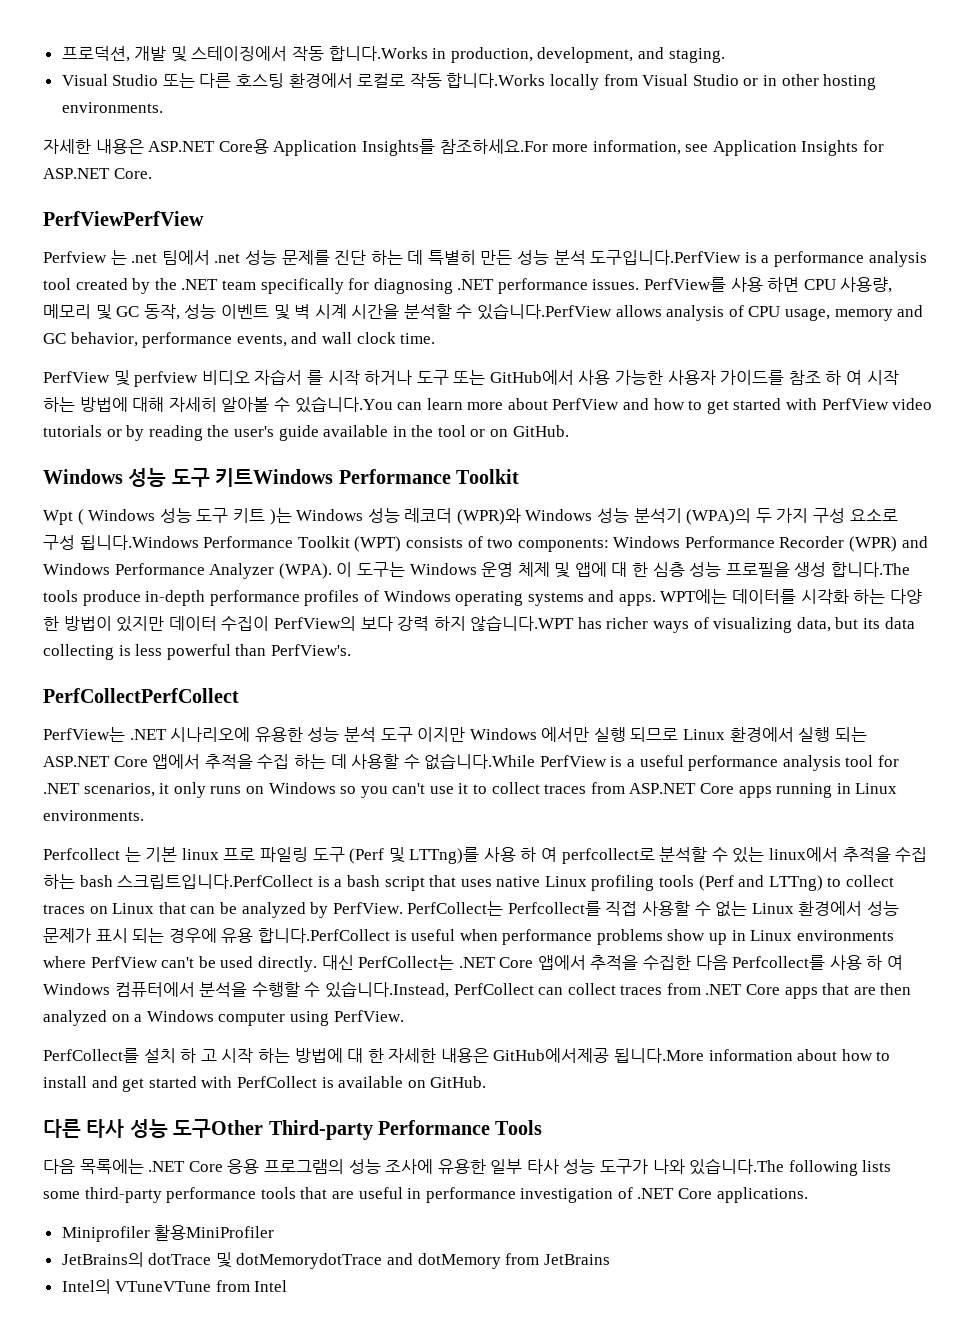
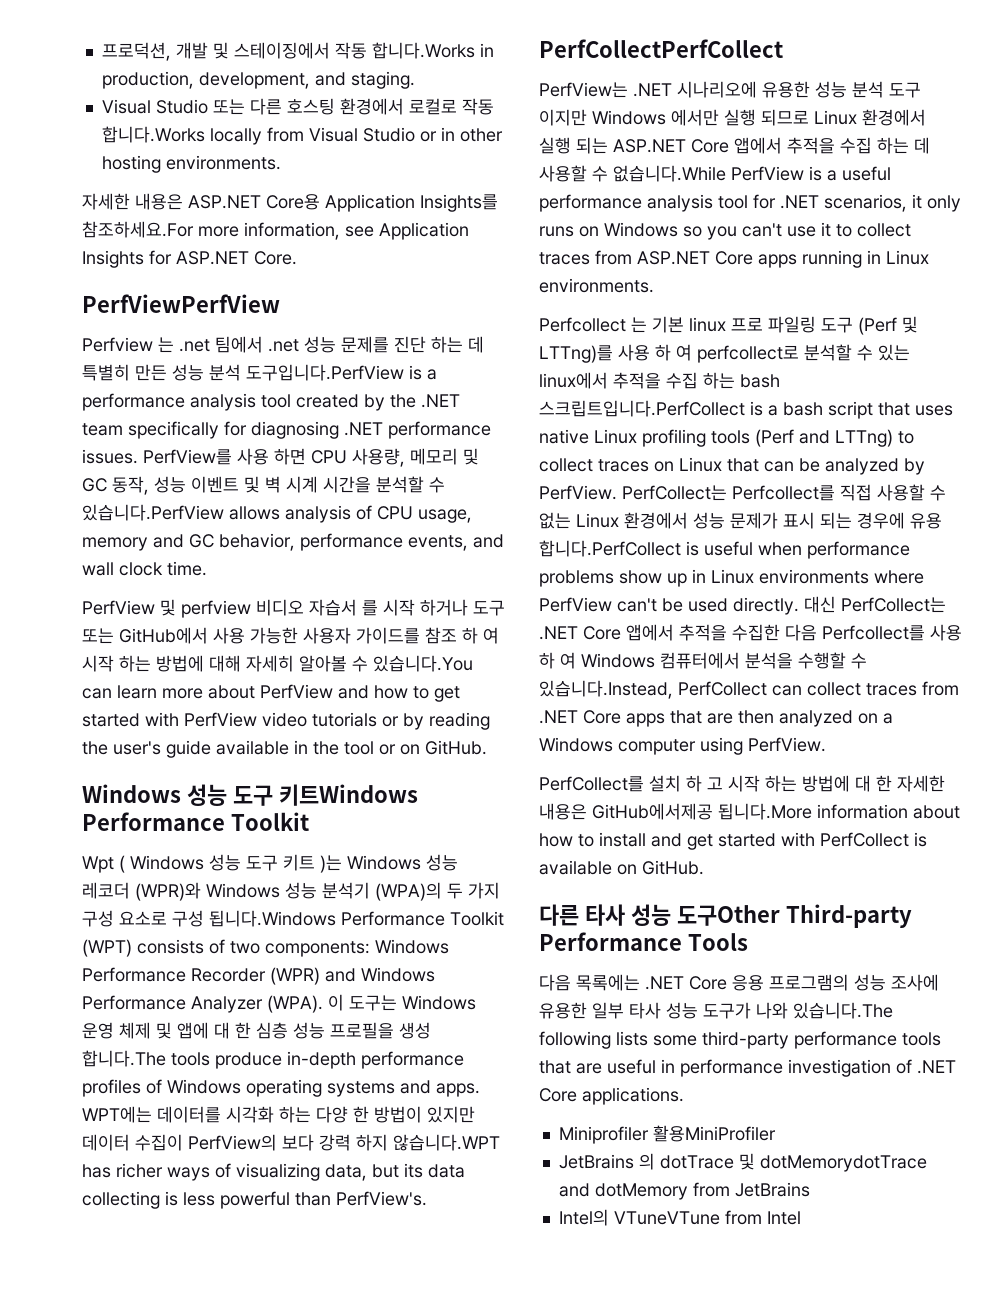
[61,1252,144,1267] JetBrains의 -> [558,1153,655,1170] JetBrains 의

